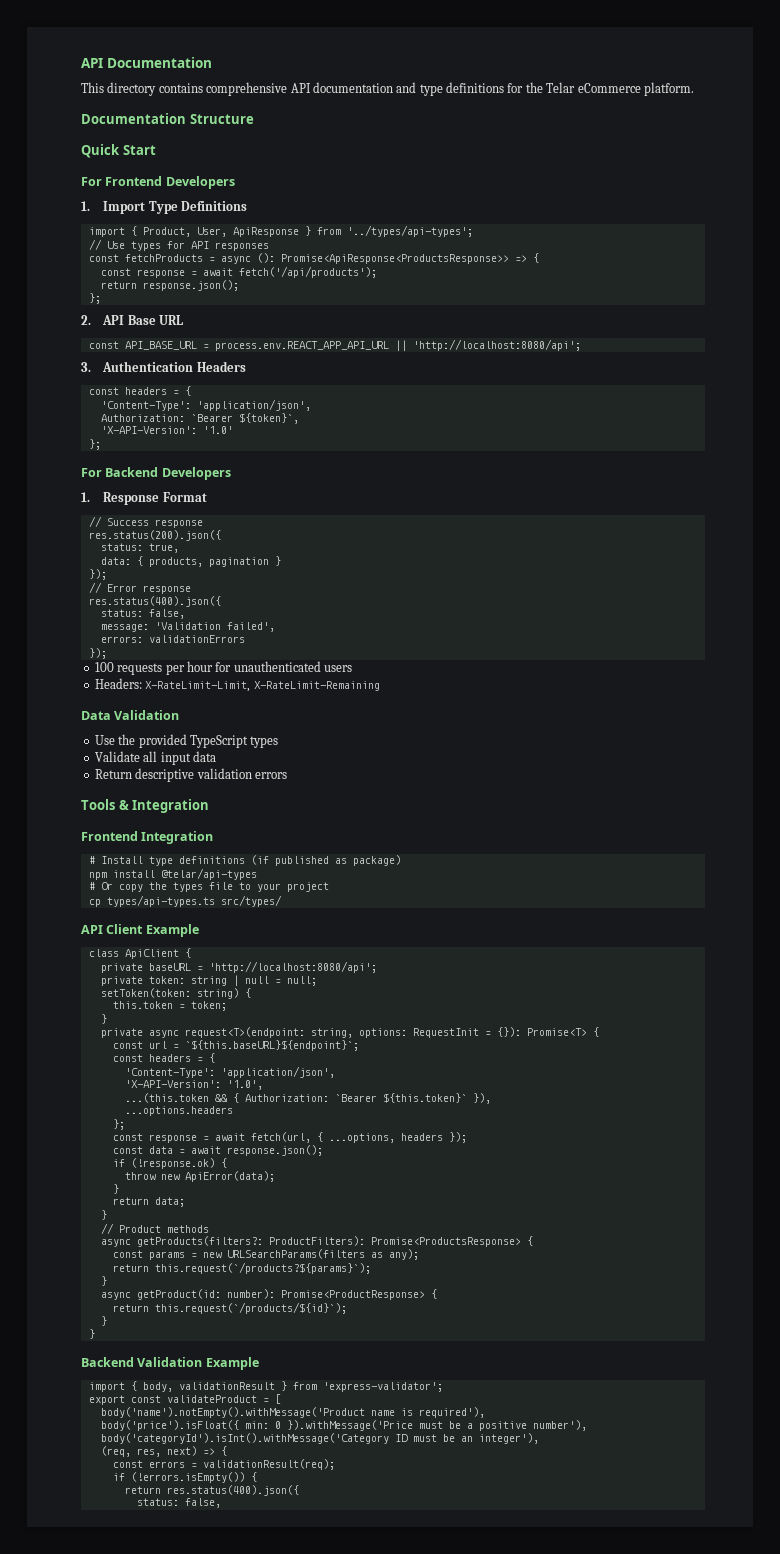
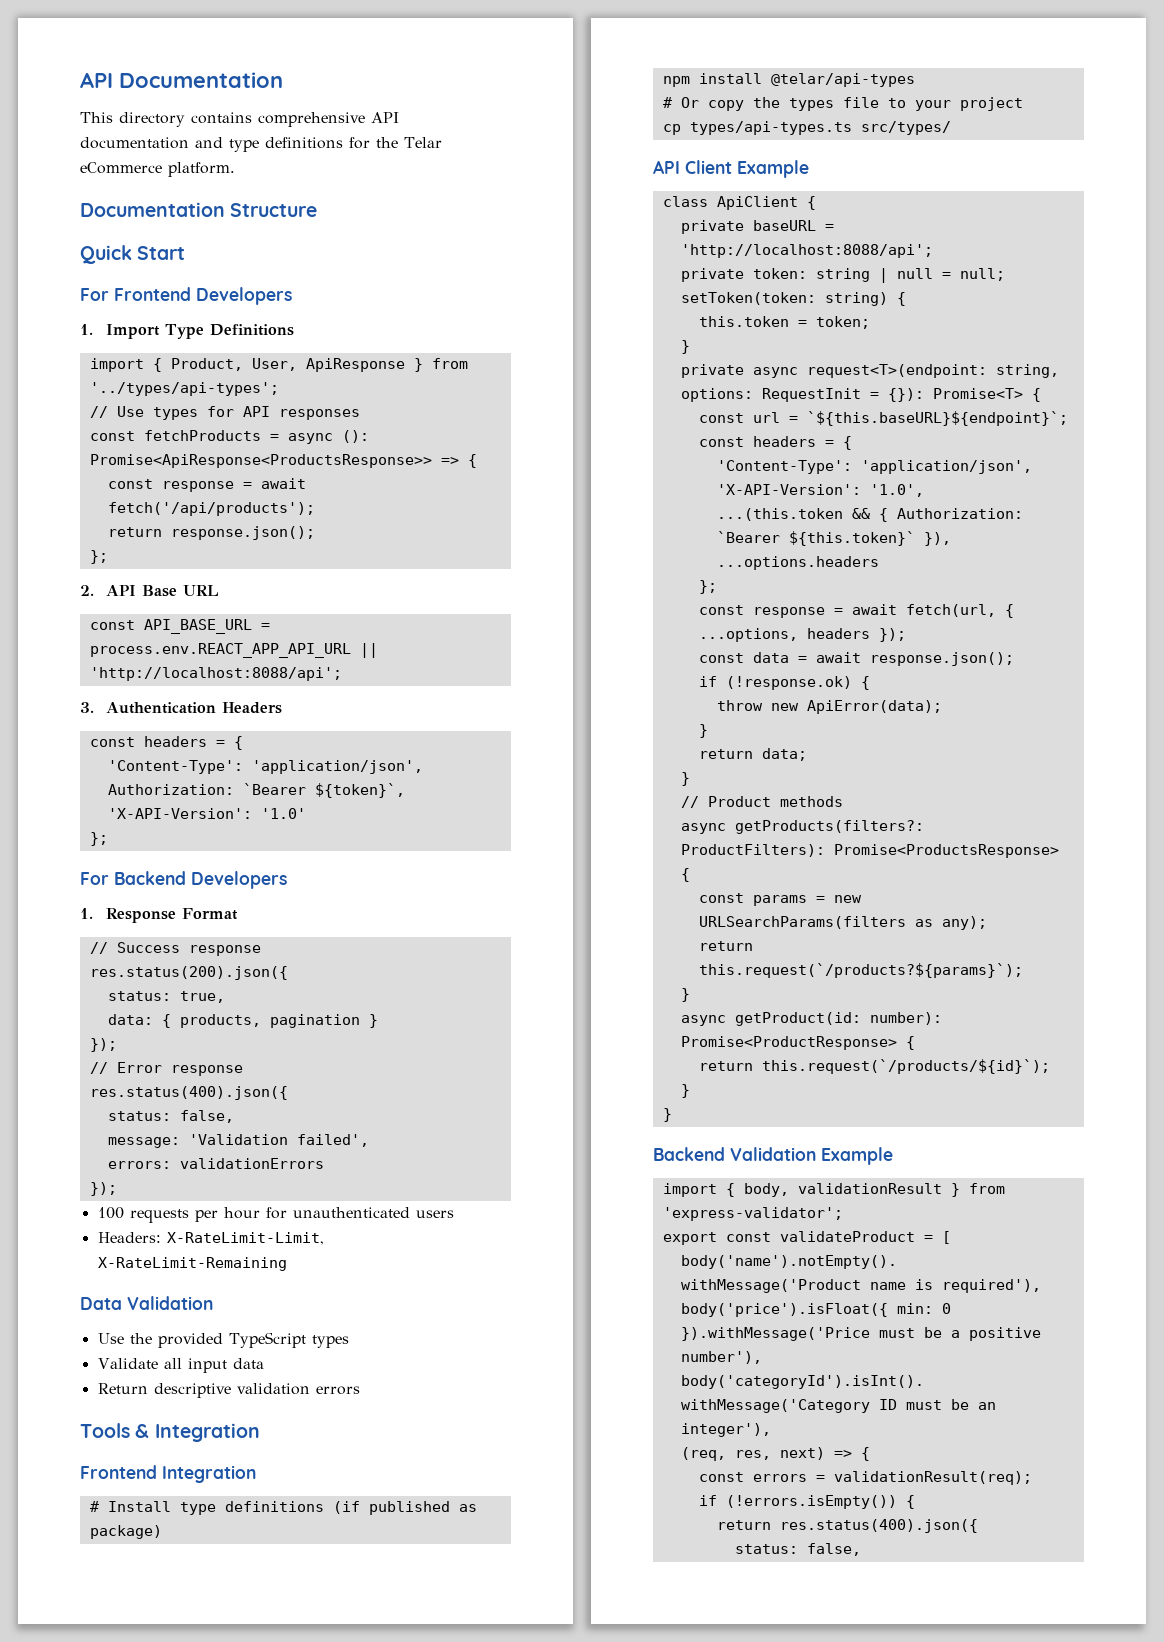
[412,339,581,351] 'http://localhost:8080/api'; -> [89,667,342,681] 'http://localhost:8088/api';
[208,961,377,973] 'http://localhost:8080/api'; -> [680,244,933,258] 'http://localhost:8088/api';

